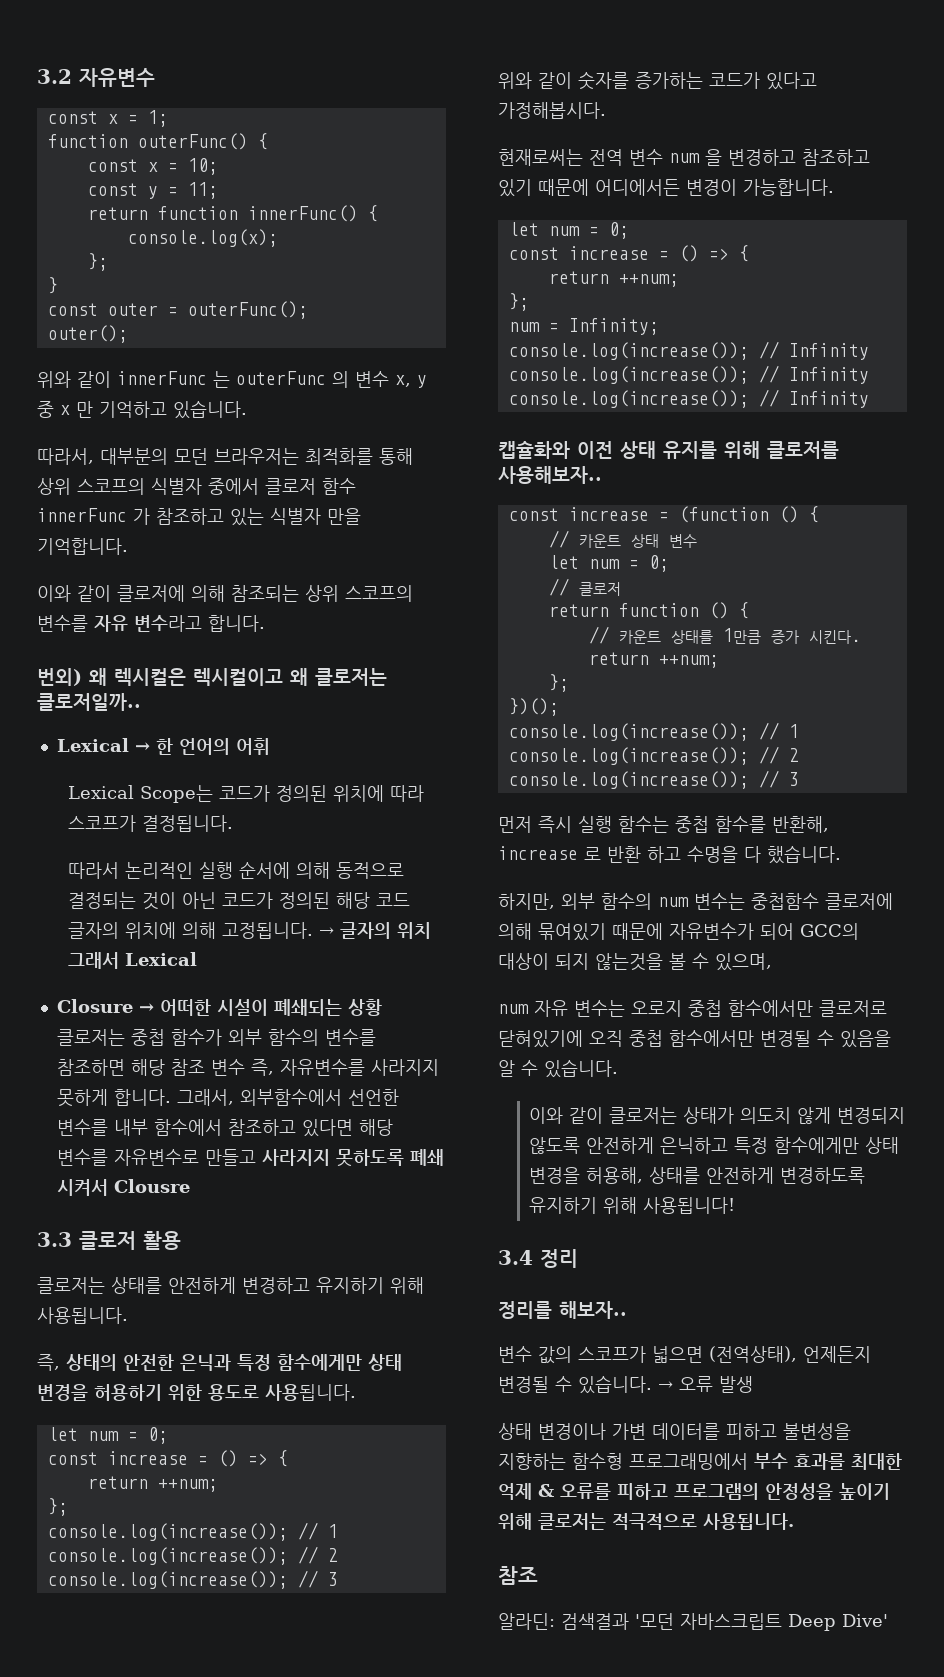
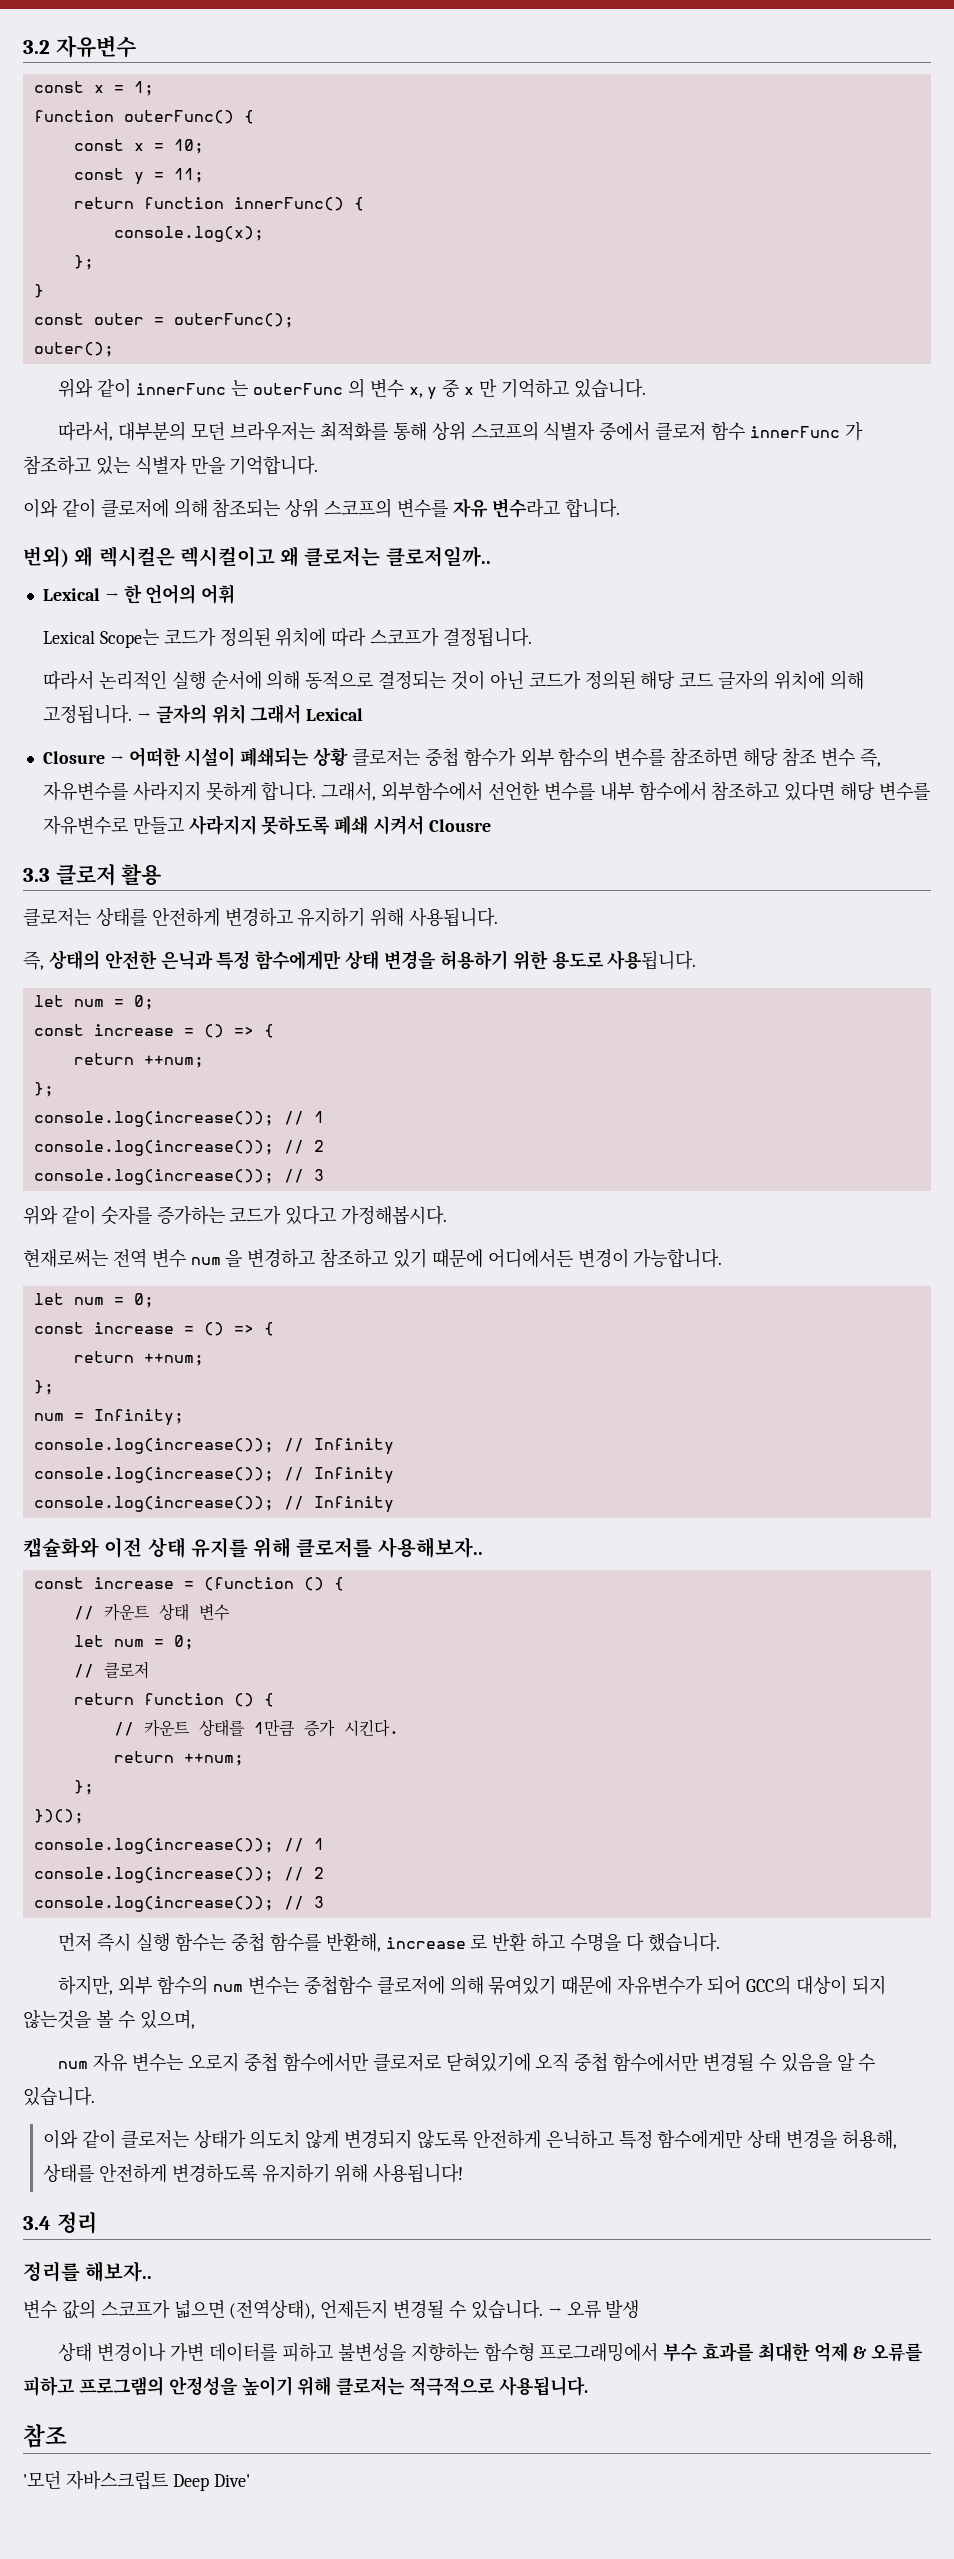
[498,1613,629,1630] 알라딘: 검색결과 -> (67, 2436) none

